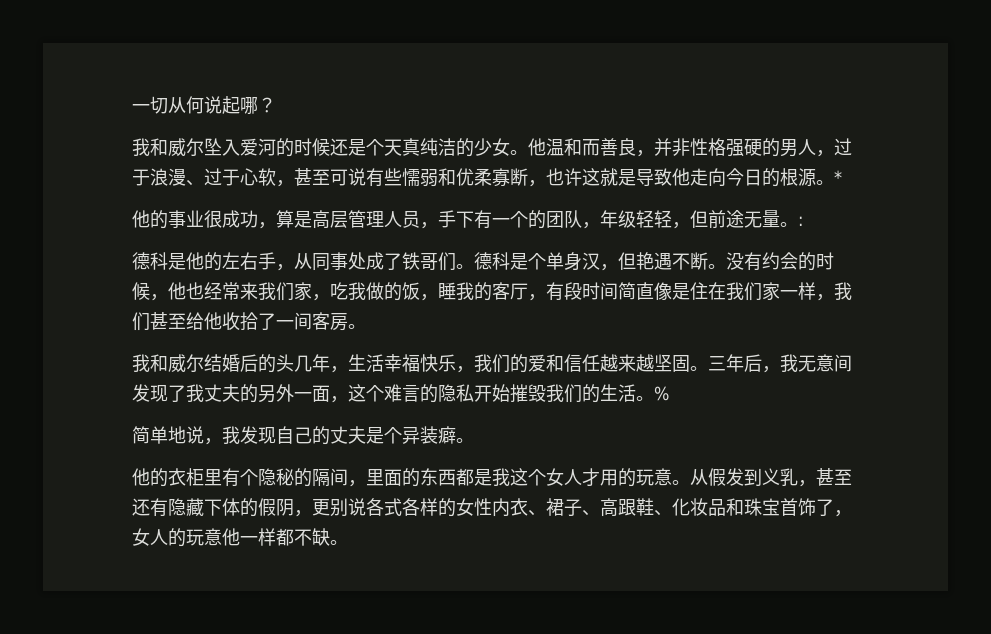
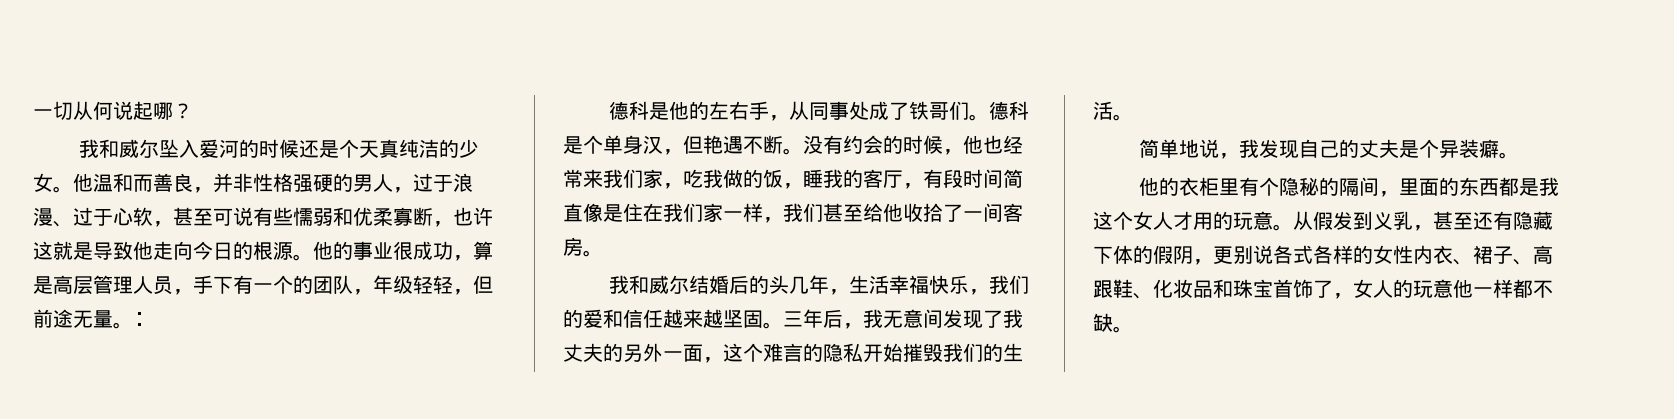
[834,170,842,184] * // -> (313, 257) none
[654,386,669,401] % -> (1133, 117) none

